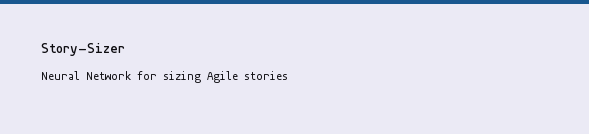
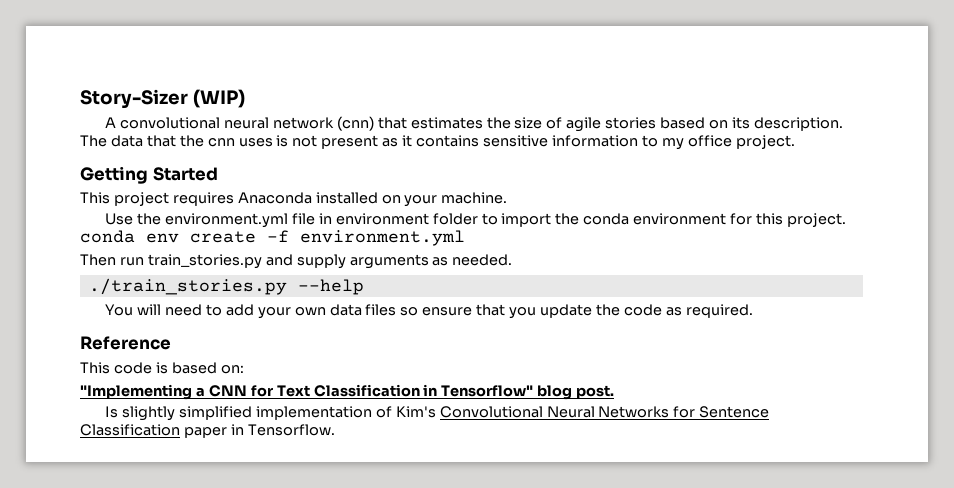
[41,71,288,83] // Neural Network for sizing Agile stories -> [192,89,245,108] [105,116,843,132] [80,135,795,150] [80,166,218,184] [80,192,508,207] [105,213,846,228] [80,230,465,246] [80,254,513,269] [88,278,364,295] [105,304,753,319] [80,336,171,350] [80,362,244,374] [80,384,615,400] [105,406,770,421] [80,424,335,438] (WIP) // A convolutional neural network (cnn) that estimates the size of agile stories based on its description. The data that the cnn uses is not present as it contains sensitive information to my office project. // Getting Started // This project requires Anaconda installed on your machine. // Use the environment.yml file in environment folder to import the conda environment for this project. conda env create -f environment.yml // Then run train_stories.py and supply arguments as needed. // ./train_stories.py --help // You will need to add your own data files so ensure that you update the code as required. // Reference // This code is based on: // "Implementing a CNN for Text Classification in Tensorflow" blog post. // Is slightly simplified implementation of Kim's Convolutional Neural Networks for Sentence Classification paper in Tensorflow.

